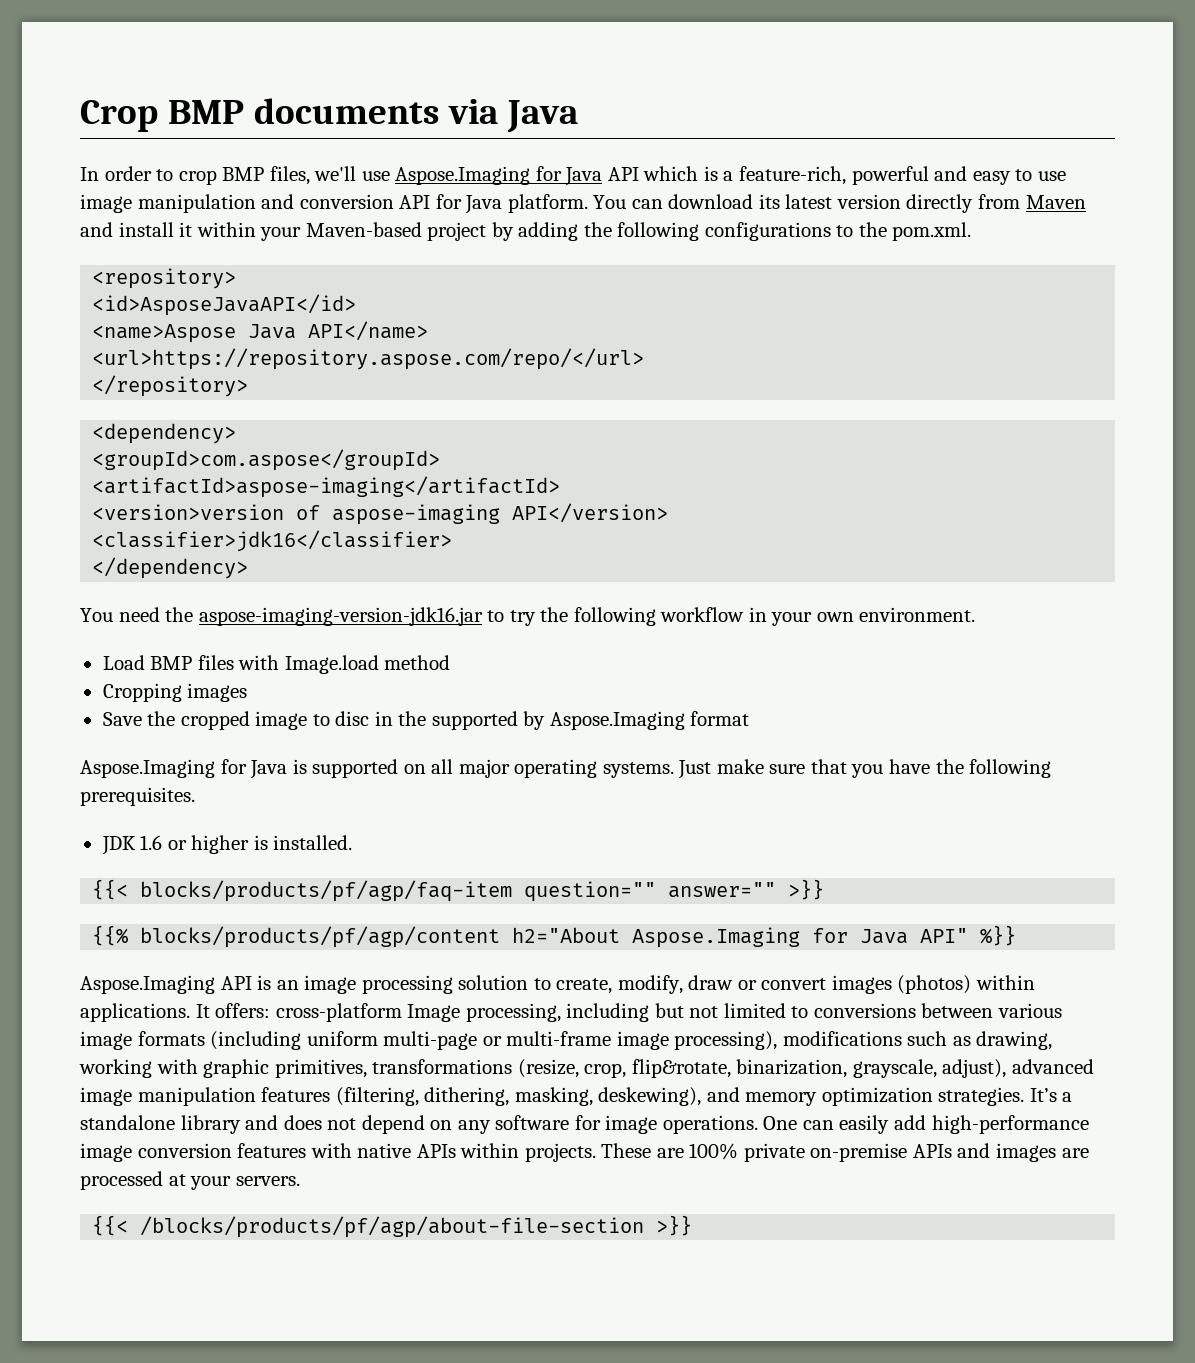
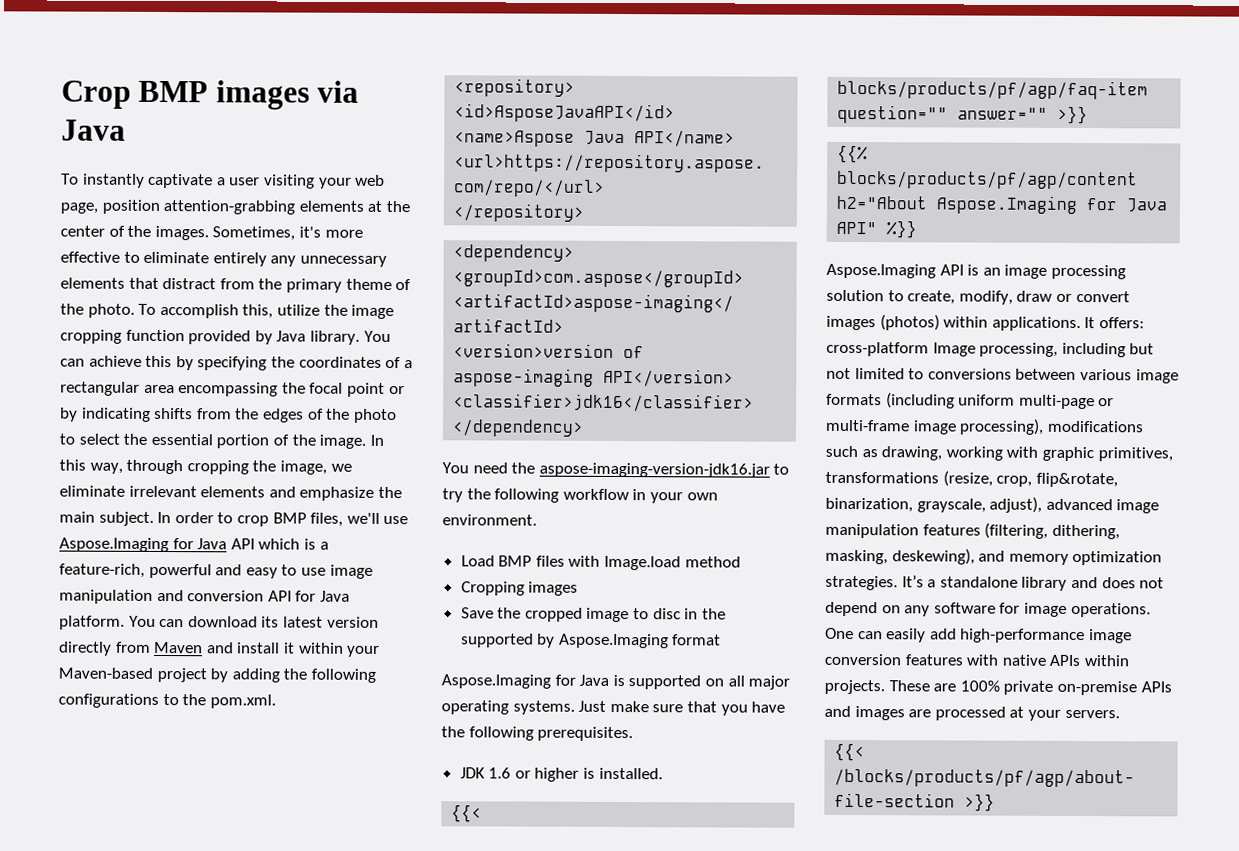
[253,98,439,124] documents -> [215,80,310,110] images
(578, 116) none -> [61,173,386,189] [60,199,410,215] [60,225,363,241] [60,251,387,267] [60,277,412,293] [60,303,395,320] [60,329,391,345] [60,355,413,371] [60,381,405,397] [60,407,397,424] [59,433,384,449] [59,459,352,475] [59,485,402,501] [59,511,154,526] To instantly captivate a user visiting your web page, position attention-grabbing elements at the center of the images. Sometimes, it's more effective to eliminate entirely any unnecessary elements that distract from the primary theme of the photo. To accomplish this, utilize the image cropping function provided by Java library. You can achieve this by specifying the coordinates of a rectangular area encompassing the focal point or by indicating shifts from the edges of the photo to select the essential portion of the image. In this way, through cropping the image, we eliminate irrelevant elements and emphasize the main subject.

